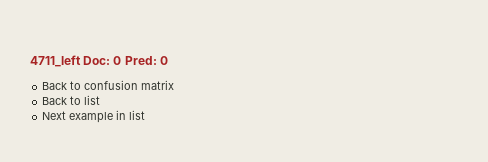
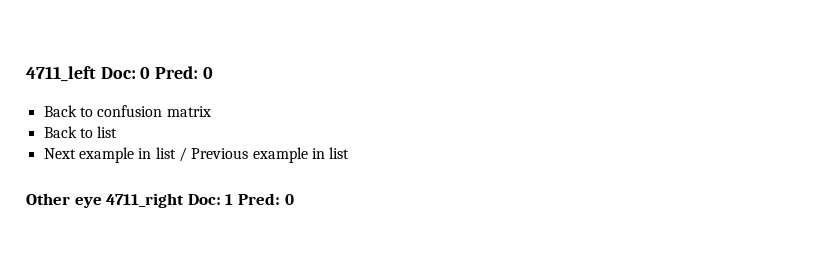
(146, 115) none -> [178,147,350,163] [26,193,294,208] / Previous example in list // Other eye 4711_right Doc: 1 Pred: 0

